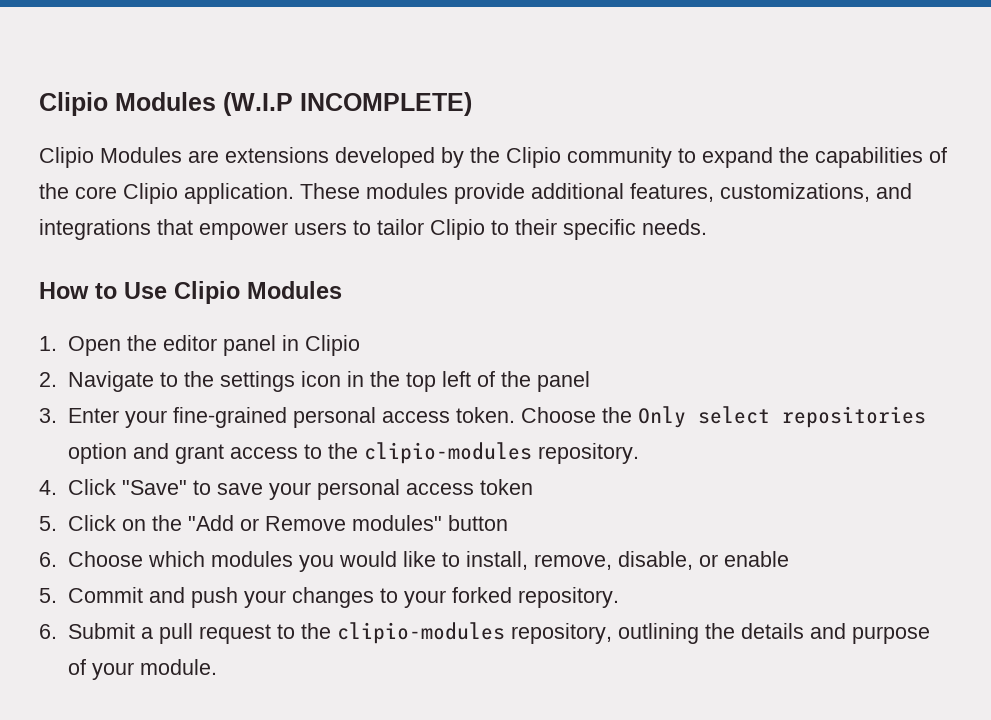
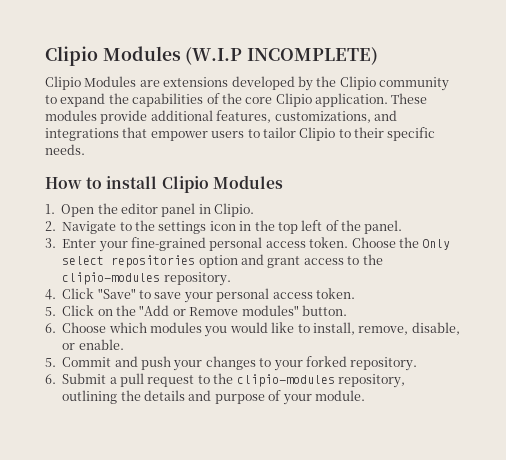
[124,282,167,299] Use -> [106,176,158,189] install
[304,335,360,356] Clipio -> [214,203,255,217] Clipio.
[536,371,590,392] panel -> [364,220,403,234] panel.
[479,479,533,495] token -> [315,288,355,299] token.
[447,515,508,531] button -> [301,305,347,316] button.
[723,551,789,567] enable -> [78,339,124,350] enable.

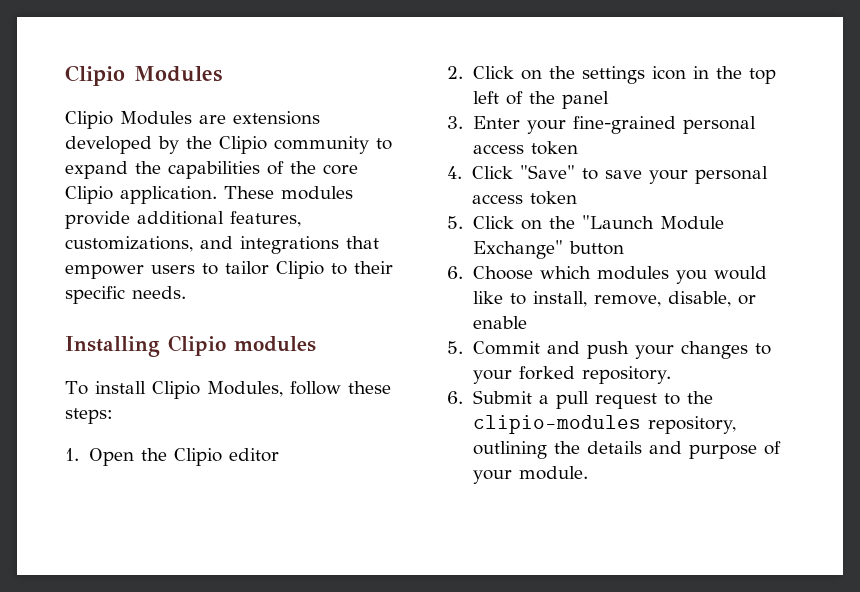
[45,46,379,66] Clipio Modules (W.I.P INCOMPLETE) -> [65,65,222,86] Clipio Modules
[45,175,283,193] How to install Clipio Modules -> [65,335,316,357] [65,381,391,399] [65,408,113,424] Installing Clipio modules // To install Clipio Modules, follow these steps:
(118, 208) none -> [173,448,222,466] Clipio
[161,203,255,217] panel in Clipio. -> (279, 455) none
[62,221,132,234] Navigate to -> [472,66,542,80] Click on
[364,220,403,234] panel. -> [561,91,609,109] panel
[309,237,451,250] [62,254,383,268] [62,272,231,286] token. Choose the Only select repositories option and grant access to the clipio-modules repository. -> [530,141,578,155] token
[315,288,355,299] token. -> [529,191,577,205] token
[139,305,347,316] "Add or Remove modules" button. -> [581,215,724,230] [472,240,624,259] "Launch Module Exchange" button
[78,339,124,350] enable. -> [472,316,527,329] enable

